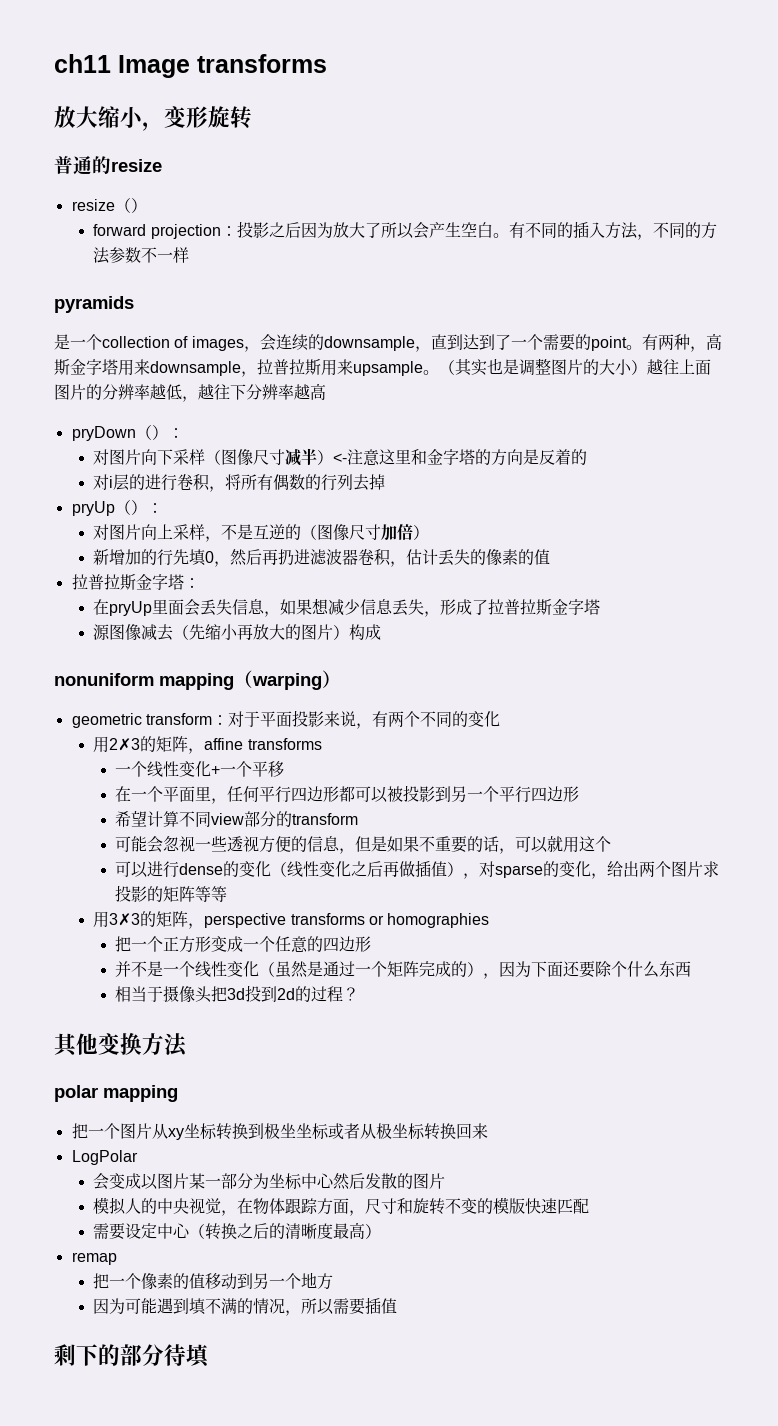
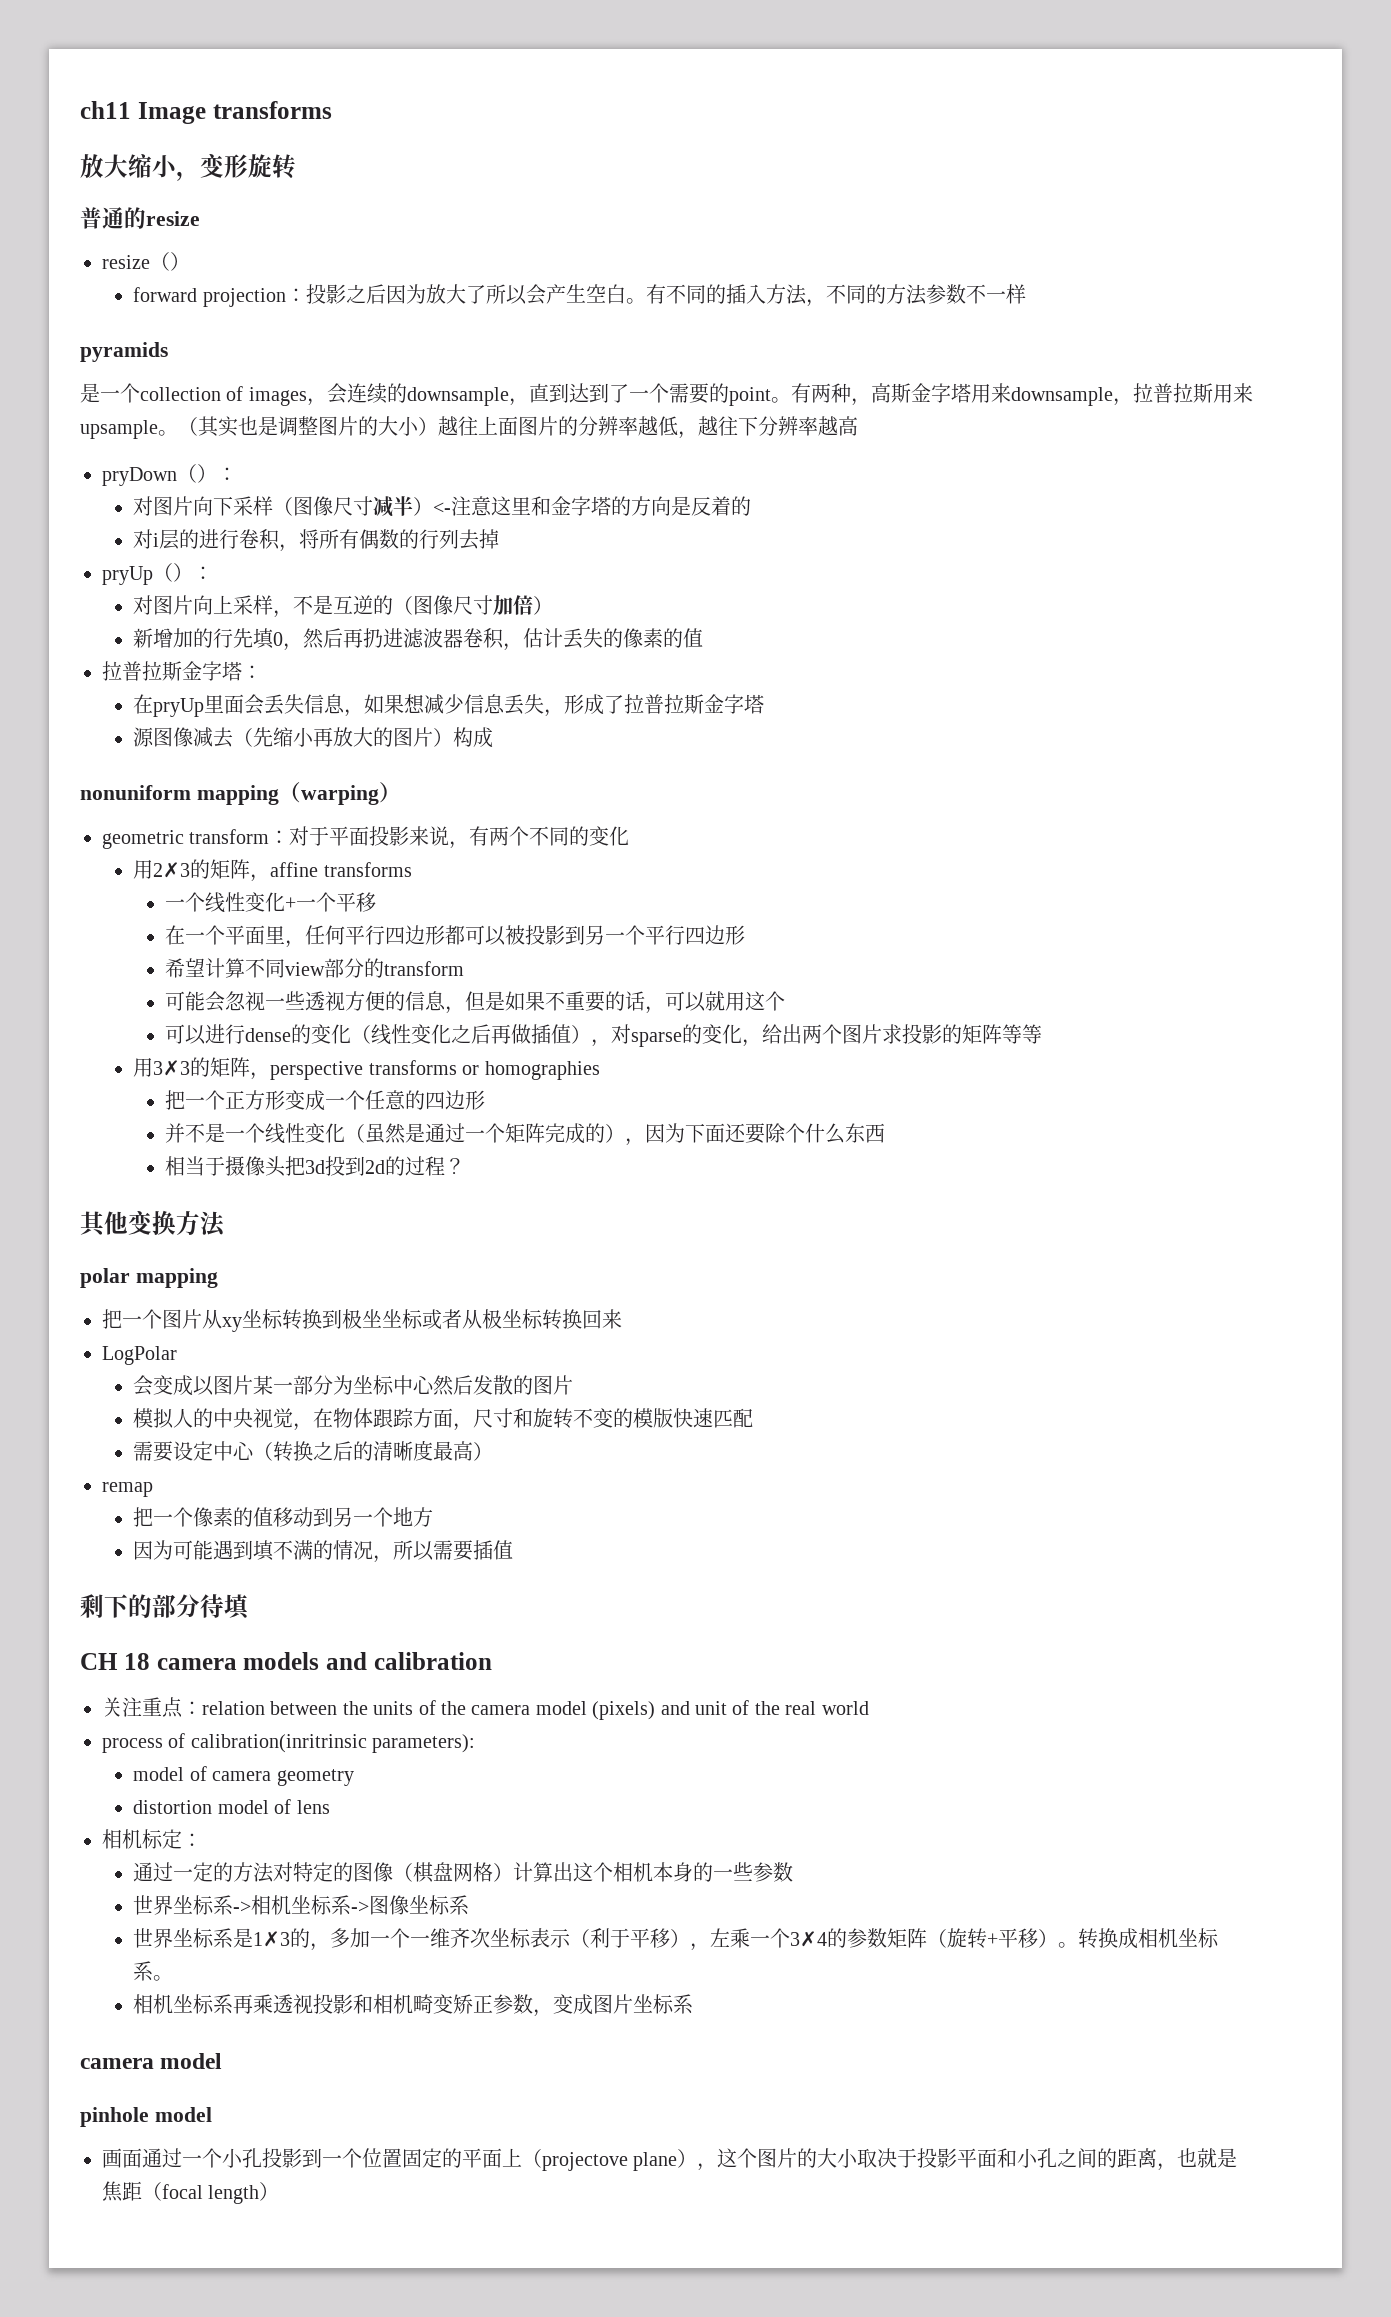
(211, 1356) none -> [80,1652,492,1670] [102,1697,869,1720] [102,1733,476,1753] [133,1766,354,1786] [133,1799,330,1814] [102,1829,202,1849] [133,1862,794,1883] [133,1895,470,1915] [133,1928,1220,1951] [133,1961,174,1981] [133,1994,694,2017] [80,2053,223,2069] [80,2107,212,2127] [102,2148,1238,2171] [102,2181,280,2204] // CH 18 camera models and calibration // 关注重点：relation between the units of the camera model (pixels) and unit of the real world // process of calibration(inritrinsic parameters): // model of camera geometry // distortion model of lens // 相机标定： // 通过一定的方法对特定的图像（棋盘网格）计算出这个相机本身的一些参数 // 世界坐标系->相机坐标系->图像坐标系 // 世界坐标系是1✗3的，多加一个一维齐次坐标表示（利于平移），左乘一个3✗4的参数矩阵（旋转+平移）。转换成相机坐标系。 // 相机坐标系再乘透视投影和相机畸变矫正参数，变成图片坐标系 // camera model // pinhole model // 画面通过一个小孔投影到一个位置固定的平面上（projectove plane），这个图片的大小取决于投影平面和小孔之间的距离，也就是焦距（focal length）

